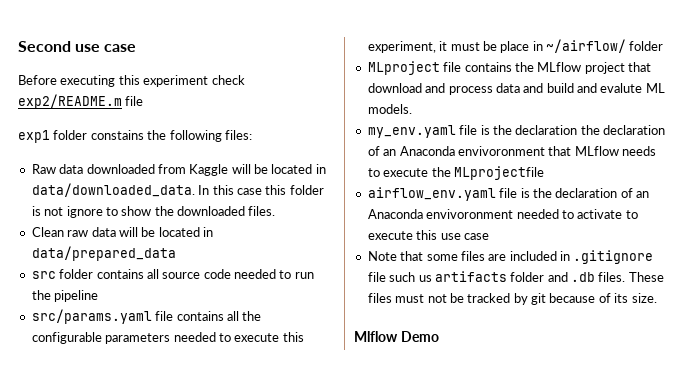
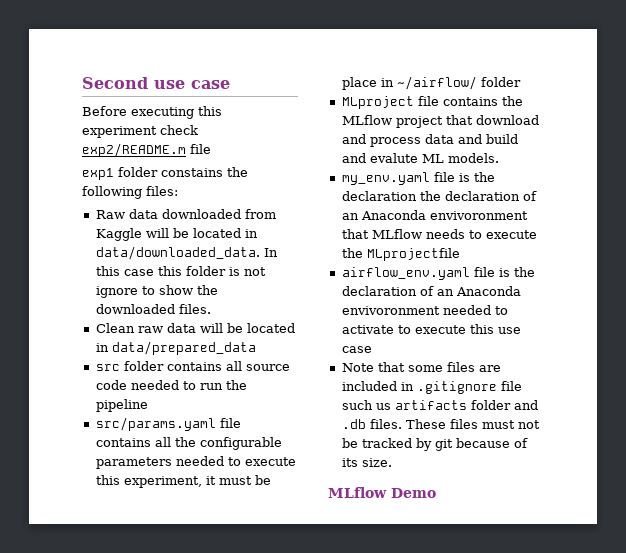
[354,331,398,342] Mlflow -> [328,487,387,498] MLflow

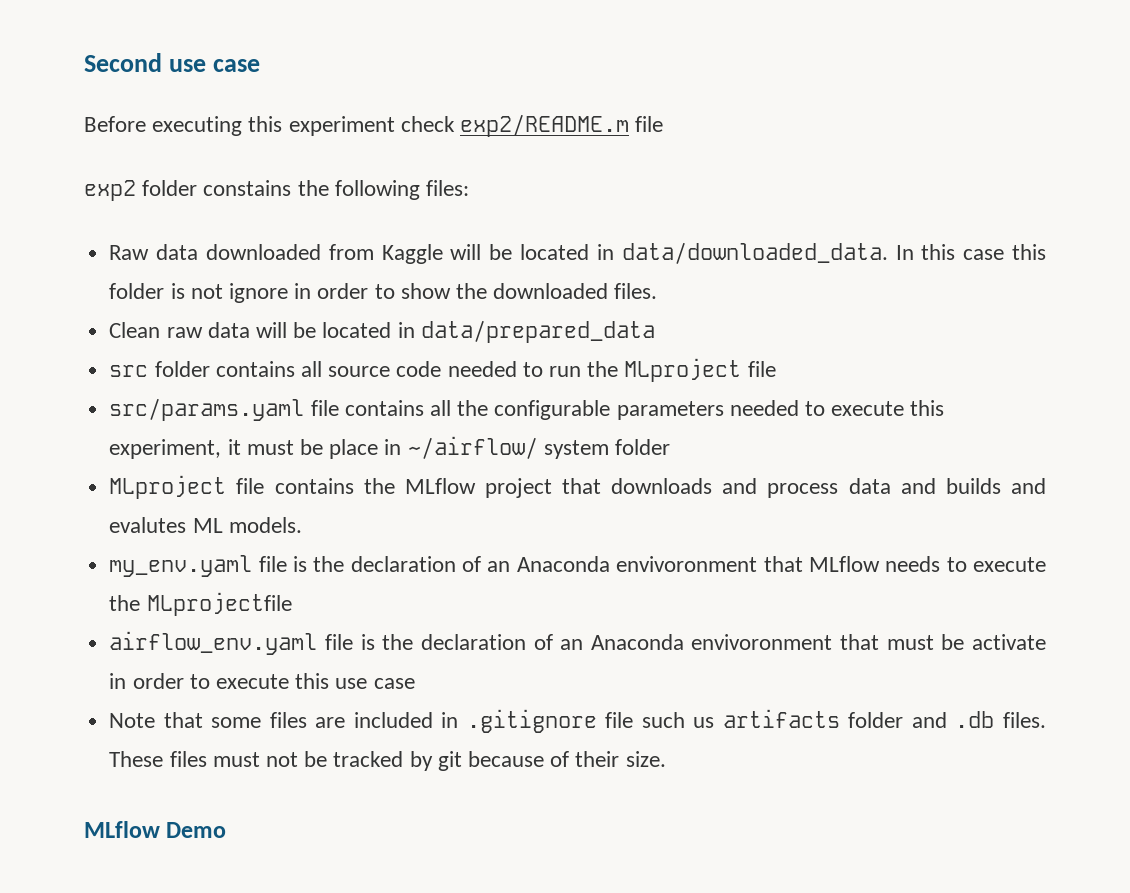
[82,168,114,180] exp1 -> [84,180,136,201] exp2
(138, 292) none -> [294,283,369,299] in order
[95,399,148,412] pipeline -> [624,358,776,382] MLproject file
(477, 83) none -> [543,440,609,459] system
[475,115,539,125] download -> [611,478,713,494] downloads
[485,134,518,144] [341,153,418,163] build and evalute -> [945,478,1047,494] [109,517,187,533] builds and evalutes
[419,191,520,201] the declaration -> (456, 564) none
[442,305,508,315] [341,325,394,334] needed to activate -> [840,634,1046,650] [109,673,184,689] that must be activate in order
[341,458,358,467] its -> [575,751,620,767] their

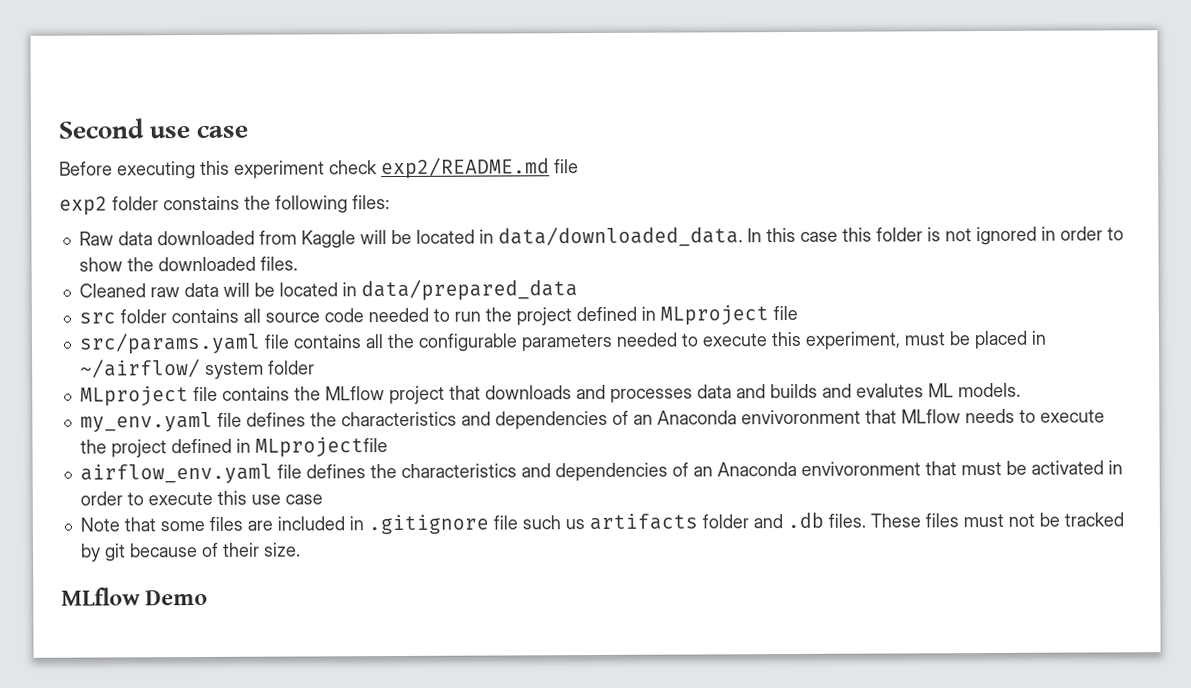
[460,114,630,137] exp2/README.m -> [381,157,550,180] exp2/README.md
[228,283,288,303] ignore -> [975,226,1037,246] ignored
[109,322,161,338] Clean -> [78,283,146,298] Cleaned
(619, 369) none -> [515,306,656,326] project defined in
[227,439,379,459] it must be place -> [903,330,1028,350] must be placed
[767,483,839,498] process -> [609,388,693,403] processes
[293,556,456,572] is the declaration -> [245,410,608,430] defines the characteristics and dependencies
(141, 603) none -> [110,438,251,458] project defined in
[360,634,526,650] is the declaration -> [305,462,668,482] defines the characteristics and dependencies
[971,634,1046,650] activate -> [1030,460,1104,475] activated

